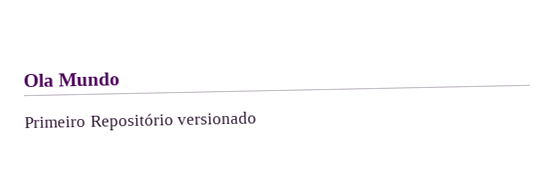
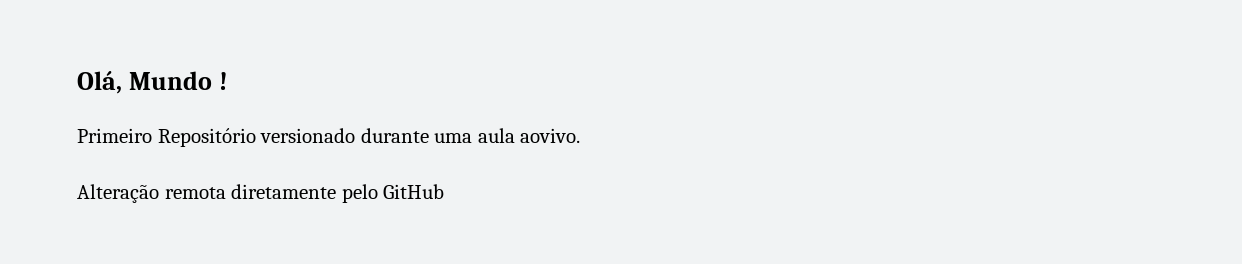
[23,73,54,88] Ola -> [77,71,122,94] Olá,
(121, 79) none -> [219,72,229,90] !
(258, 118) none -> [360,128,581,143] [77,184,445,203] durante uma aula aovivo. // Alteração remota diretamente pelo GitHub

